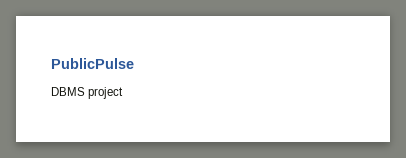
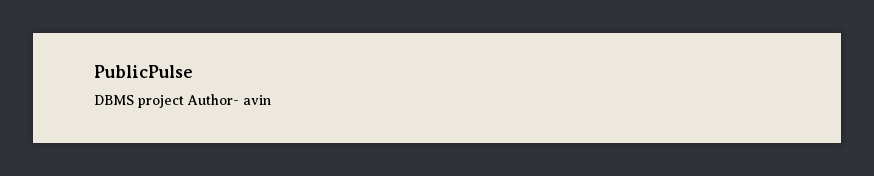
(124, 93) none -> [187,94,271,105] Author- avin

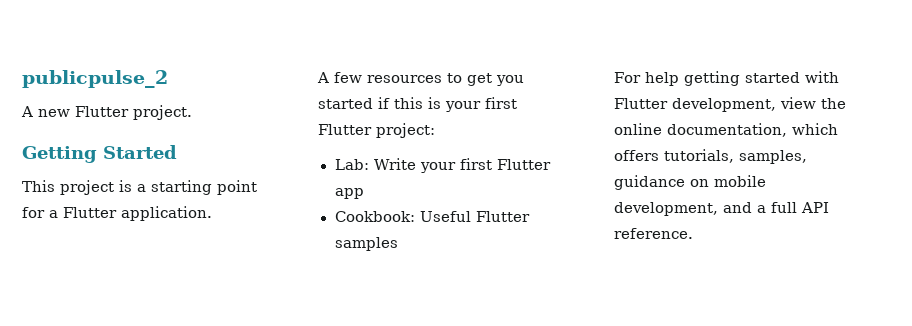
[94,65,193,78] [94,94,271,108] PublicPulse // DBMS project Author- avin -> [22,70,168,88] [21,105,192,120] [22,145,177,163] [22,180,257,195] [22,206,212,221] [317,72,524,86] [318,97,517,112] [318,123,435,138] [334,158,551,173] [334,188,364,199] [334,211,530,222] [334,237,398,251] [614,71,839,86] [614,97,846,112] [614,123,838,137] [614,149,807,164] [614,175,766,190] [614,202,829,216] [614,228,693,239] publicpulse_2 // A new Flutter project. // Getting Started // This project is a starting point for a Flutter application. // A few resources to get you started if this is your first Flutter project: // Lab: Write your first Flutter app // Cookbook: Useful Flutter samples // For help getting started with Flutter development, view the online documentation, which offers tutorials, samples, guidance on mobile development, and a full API reference.

